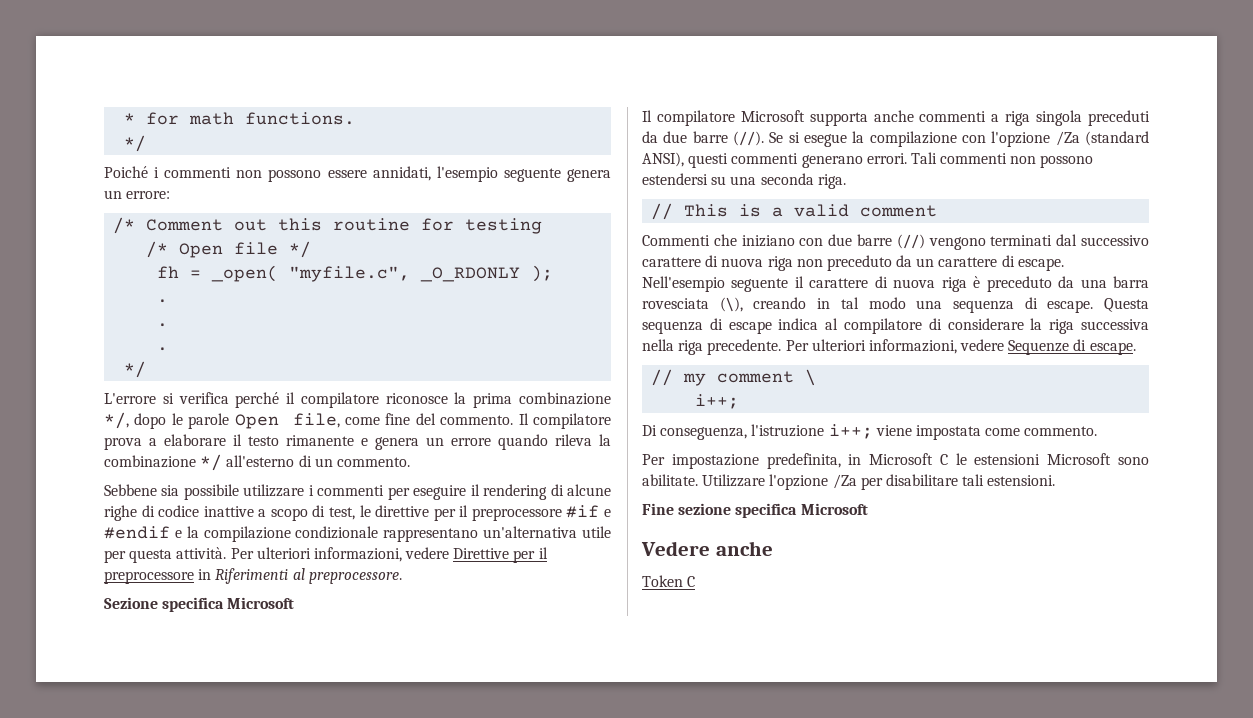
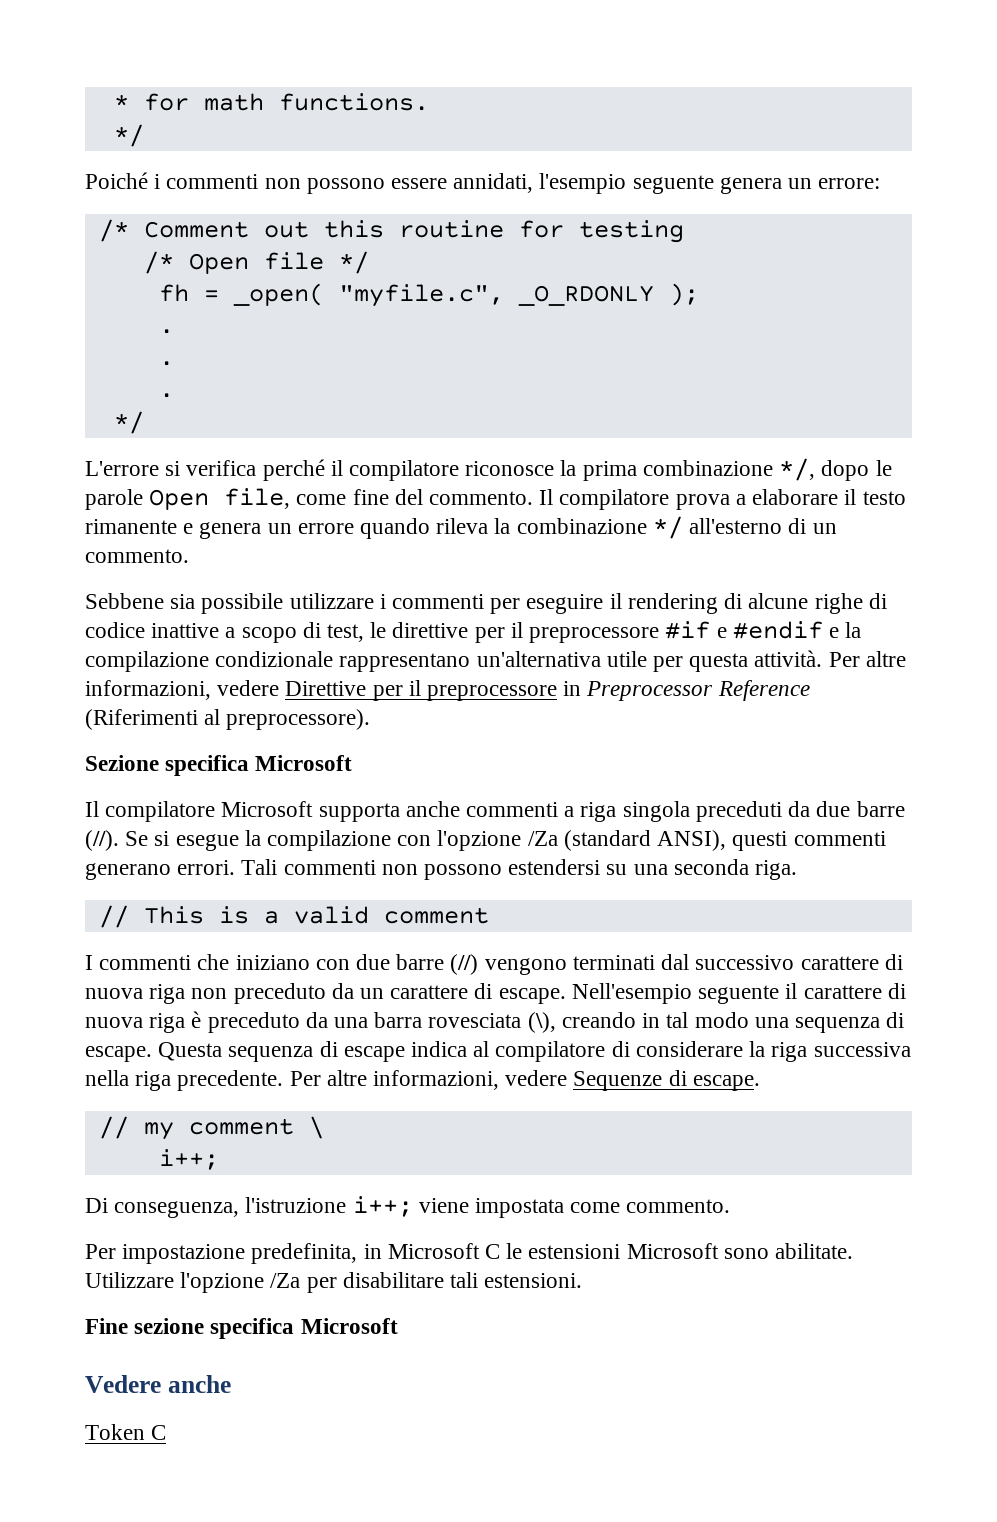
[256,547,311,559] ulteriori -> [865,651,906,667] altre
[215,568,402,584] Riferimenti al preprocessore. -> [586,680,810,701] [85,709,371,730] Preprocessor Reference (Riferimenti al preprocessore).
[642,235,710,246] Commenti -> [85,955,192,970] I commenti
[811,339,866,351] ulteriori -> [326,1070,367,1086] altre

